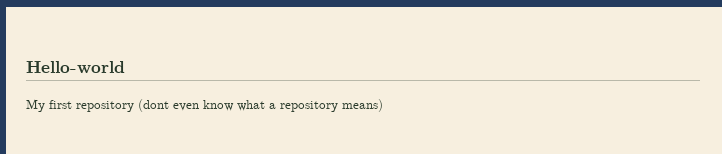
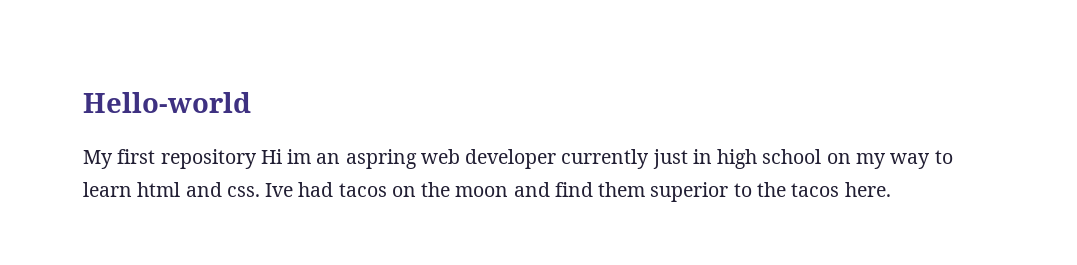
[138,99,383,112] (dont even know what a repository means) -> [260,149,953,169] [83,182,891,202] Hi im an aspring web developer currently just in high school on my way to learn html and css. Ive had tacos on the moon and find them superior to the tacos here.

